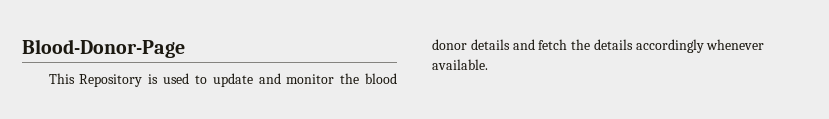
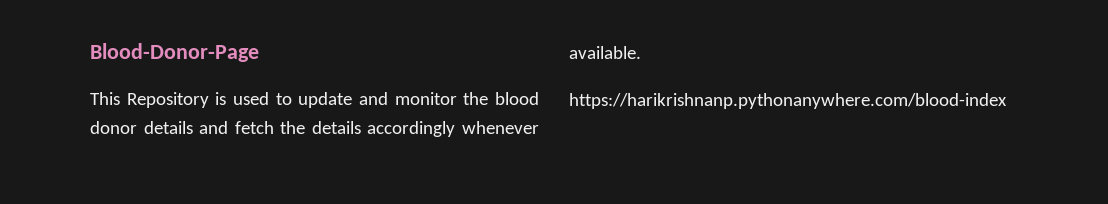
(488, 64) none -> [569,93,1007,109] // https://harikrishnanp.pythonanywhere.com/blood-index

